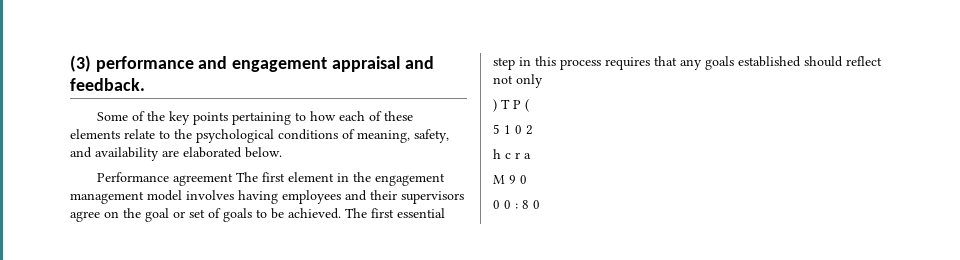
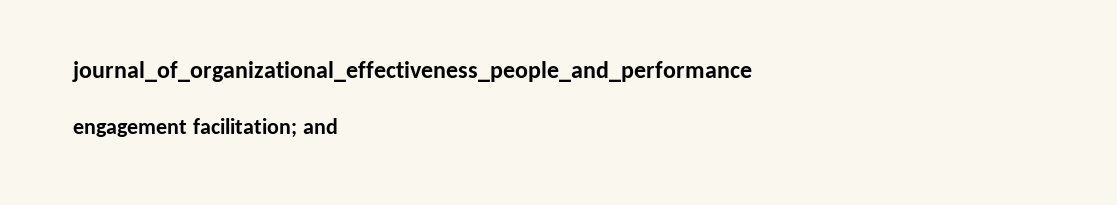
[70,55,434,72] [70,78,145,91] [97,111,414,125] [70,129,449,143] [70,147,282,161] [97,172,446,186] [70,190,464,204] [70,208,445,222] [493,56,882,70] [493,74,543,88] [493,99,529,112] [493,124,533,135] [493,149,531,159] [493,175,527,184] [493,200,540,209] (3) performance and engagement appraisal and feedback. // Some of the key points pertaining to how each of these elements relate to the psychological conditions of meaning, safety, and availability are elaborated below. // Performance agreement The first element in the engagement management model involves having employees and their supervisors agree on the goal or set of goals to be achieved. The first essential step in this process requires that any goals established should reflect not only // ) T P ( // 5 1 0 2 // h c r a // M 9 0 // 0 0 : 8 0 -> [72,61,752,82] [73,118,338,138] journal_of_organizational_effectiveness_people_and_performance // engagement facilitation; and

